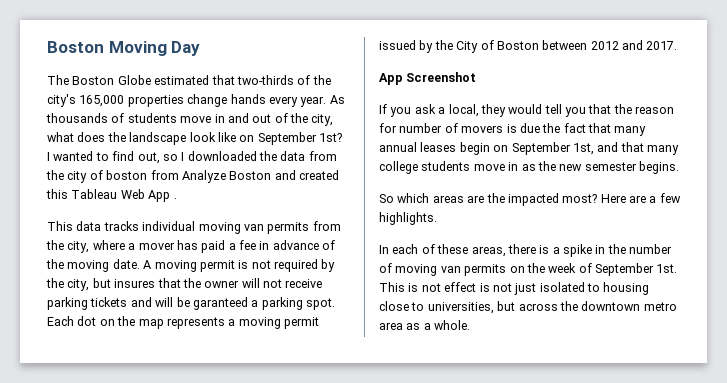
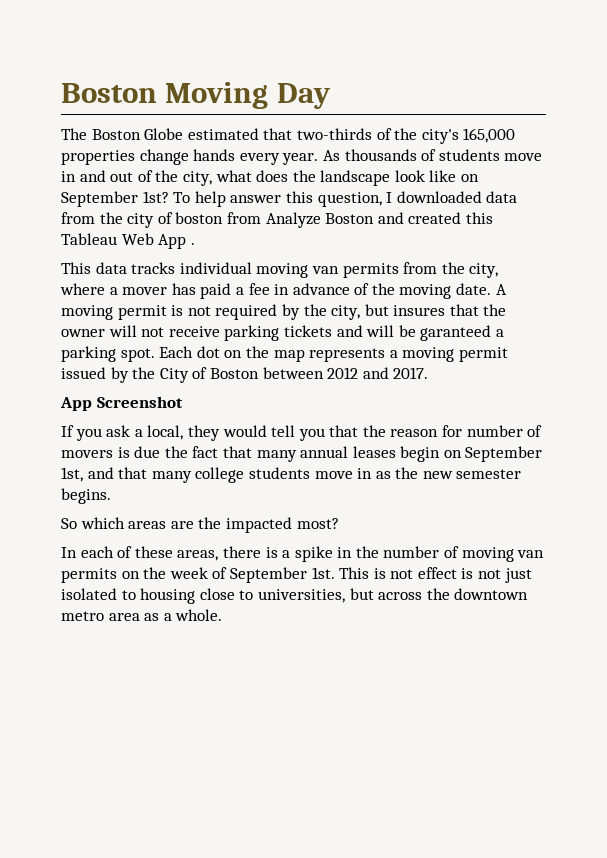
[47,151,178,164] I wanted to find out, so -> [173,191,382,207] To help answer this question,
[259,151,277,161] the -> (482, 197) none
[600,193,681,203] [379,212,437,225] Here are a few highlights. -> (339, 523) none

